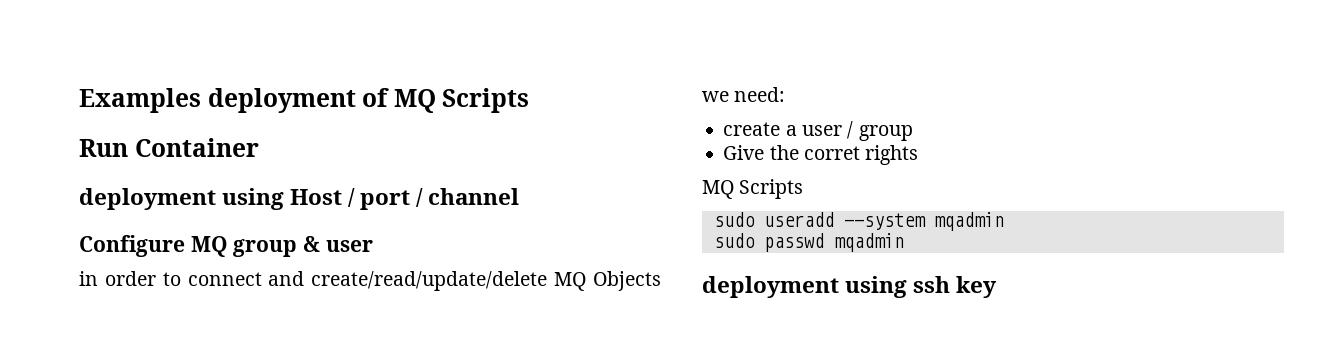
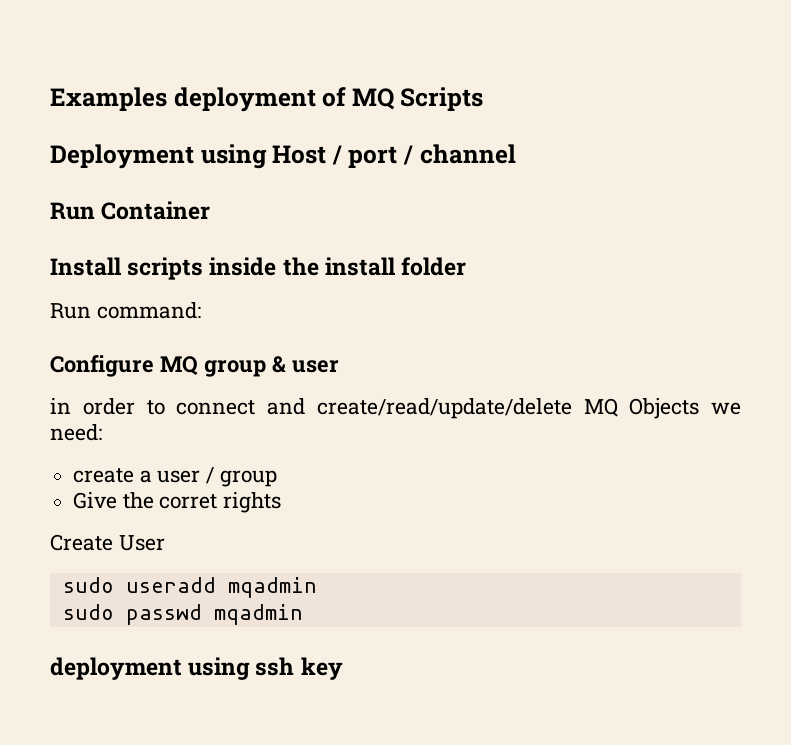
[79,138,259,157] [79,188,216,210] Run Container // deployment -> [50,144,194,169] Deployment
(520, 196) none -> [50,201,211,220] [50,257,467,280] [50,302,201,319] // Run Container // Install scripts inside the install folder // Run command:
[702,179,804,199] MQ Scripts -> [50,534,165,551] Create User
[843,213,926,230] --system -> (216, 585) none

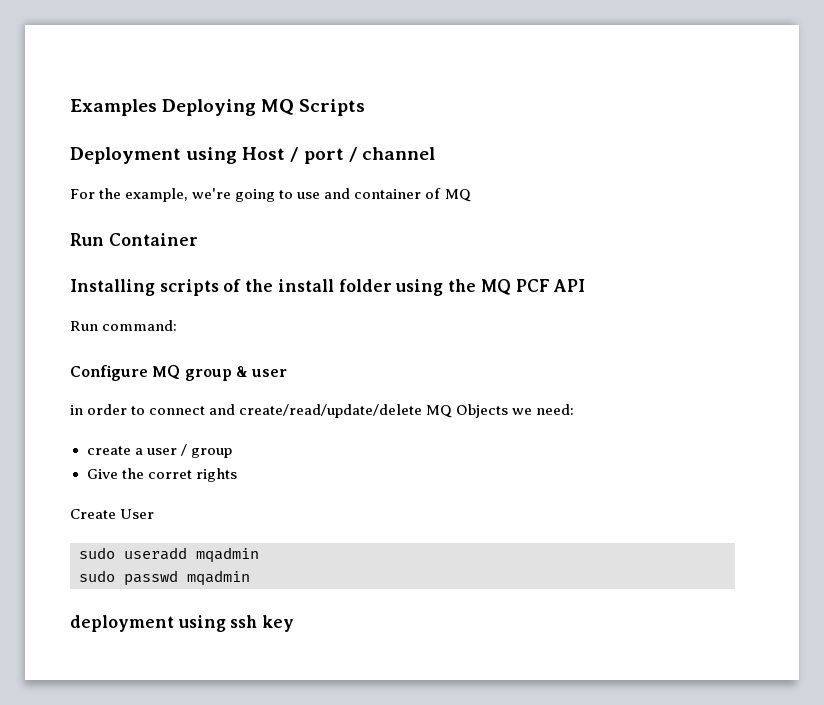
[173,87,347,112] deployment of -> [162,99,257,116] Deploying
(516, 154) none -> [70,188,471,202] // For the example, we're going to use and container of MQ
[50,257,277,280] Install scripts inside -> [70,279,242,296] Installing scripts of
(467, 266) none -> [395,279,586,296] using the MQ PCF API

